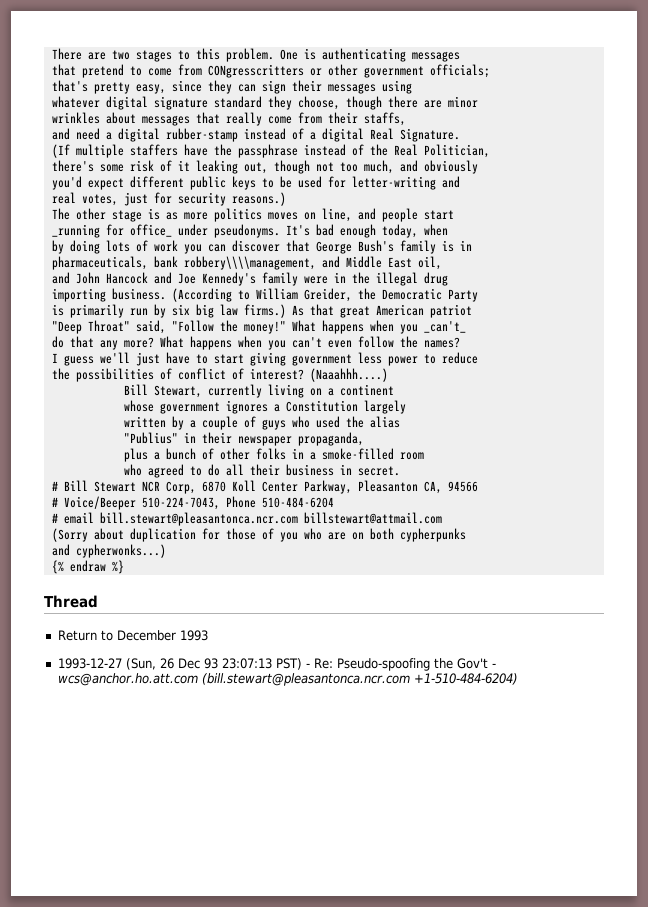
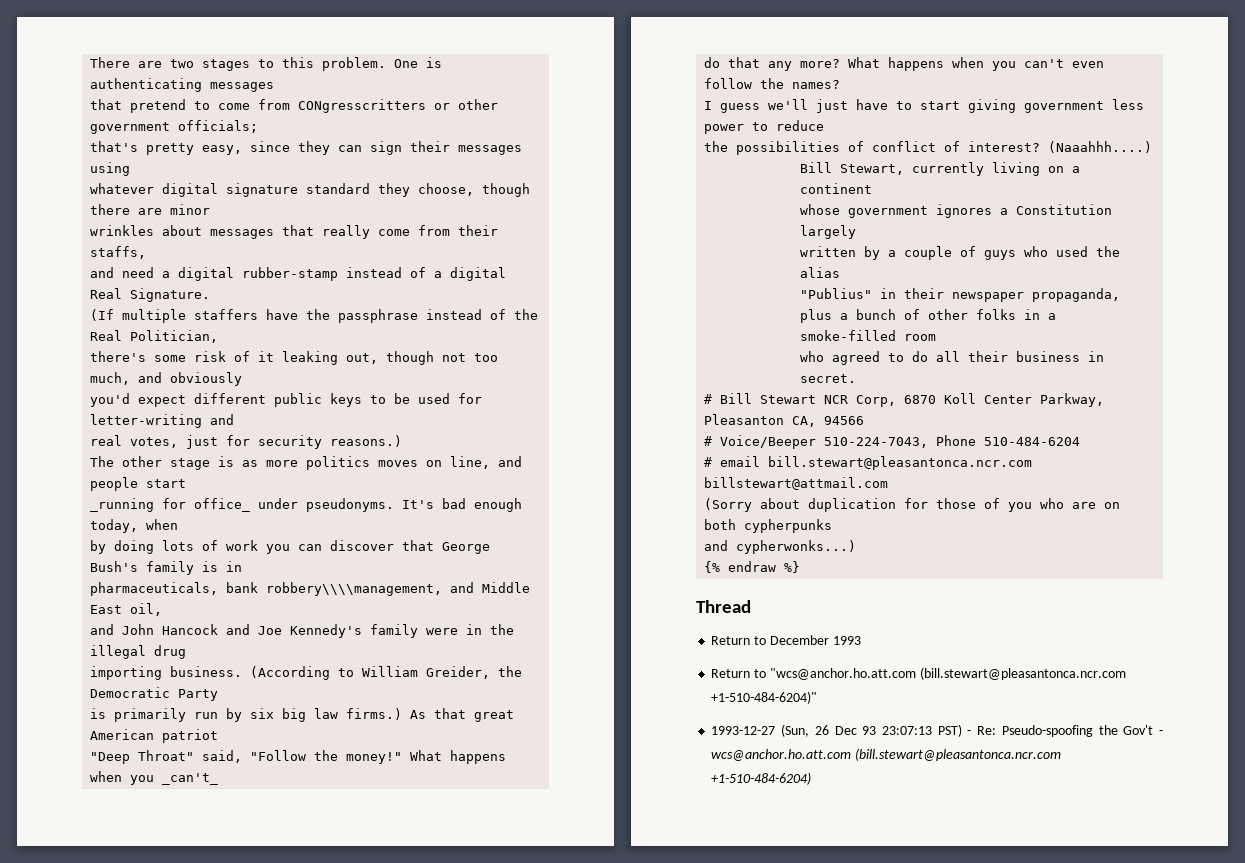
(208, 635) none -> [711,667,1126,680] [711,691,818,704] // Return to "wcs@anchor.ho.att.com (bill.stewart@pleasantonca.ncr.com +1-510-484-6204)"

